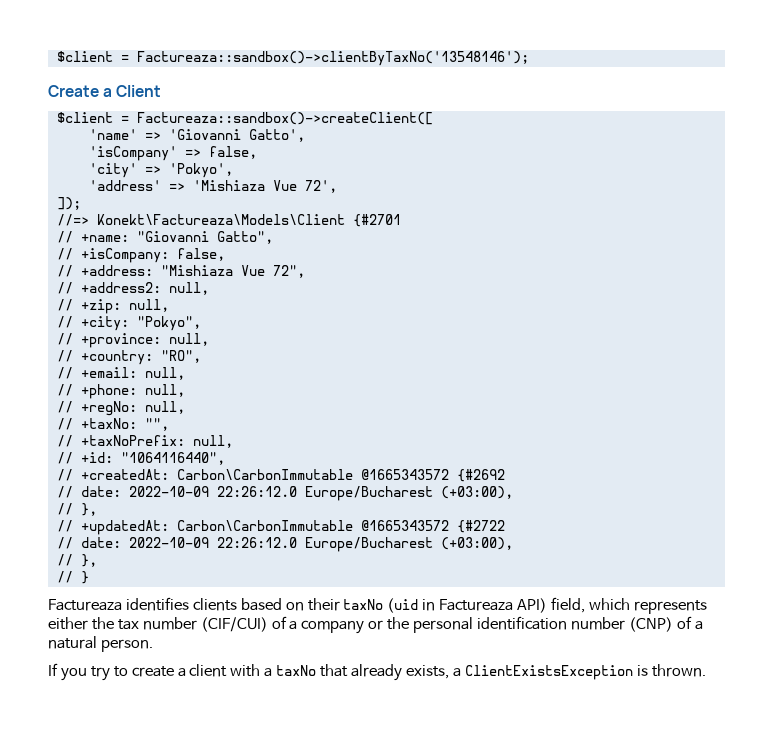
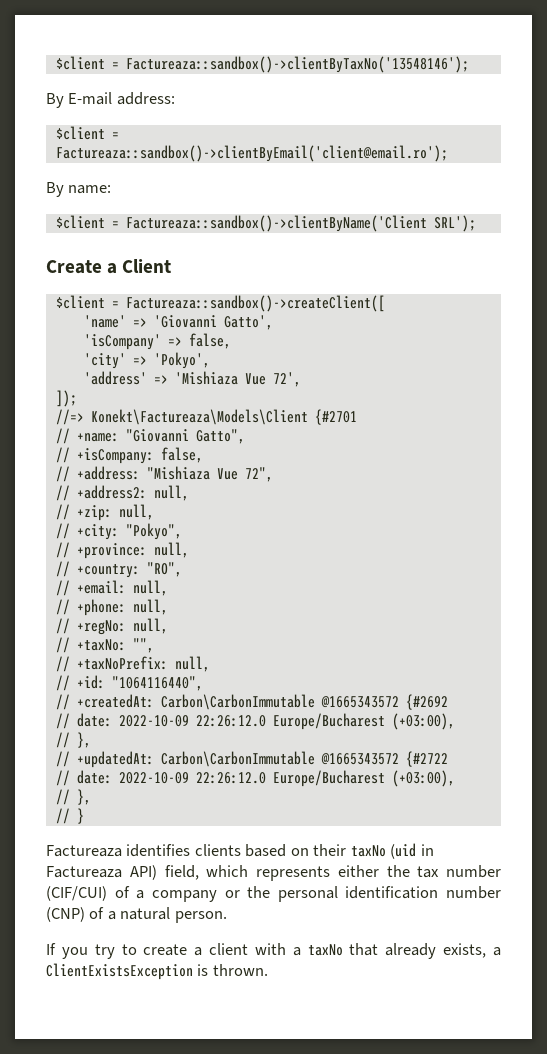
(529, 58) none -> [46,92,175,108] [55,126,119,140] [55,145,448,162] [46,182,112,197] [55,215,476,232] // By E-mail address: // $client = Factureaza::sandbox()->clientByEmail('client@email.ro'); // By name: // $client = Factureaza::sandbox()->clientByName('Client SRL');

